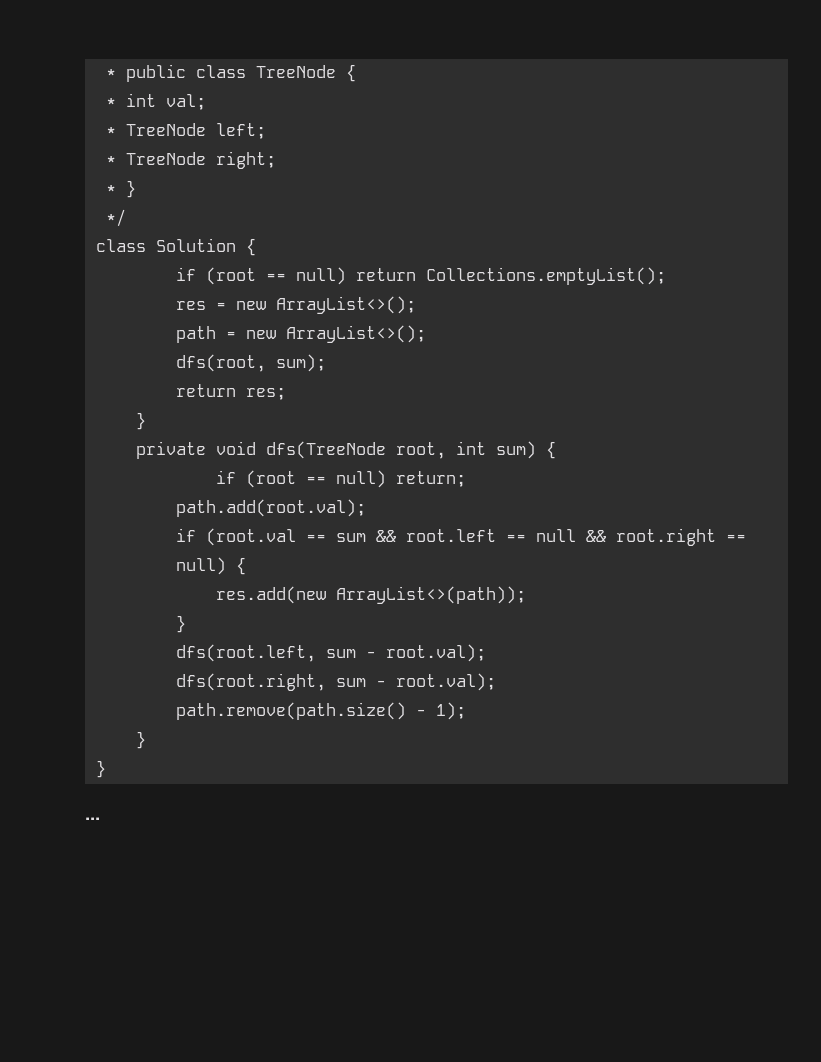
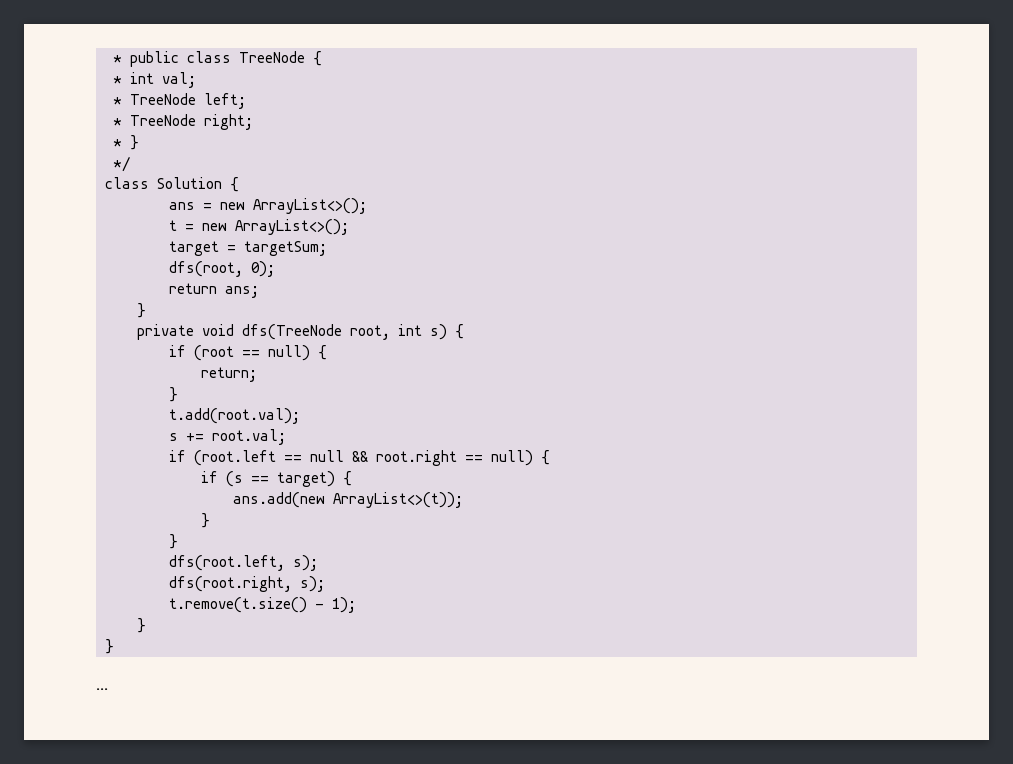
[176,267,667,285] [176,296,417,314] [176,325,427,343] if (root == null) return Collections.emptyList(); // res = new ArrayList<>(); // path = new ArrayList<>(); -> [168,198,367,214] [168,219,349,235] [168,241,327,256] ans = new ArrayList<>(); // t = new ArrayList<>(); // target = targetSum;
[276,354,327,372] [176,384,287,400] sum); // return res; -> [250,261,275,277] [168,283,259,298] 0); // return ans;
[496,441,557,459] [216,470,387,488] sum) { // if (root == null) -> [429,324,464,340] [168,345,327,361] s) { // if (root == null) { //
[176,499,367,517] [176,528,497,546] path.add(root.val); // if (root.val == sum && root.left -> [168,387,178,402] [168,408,300,424] [168,429,286,445] [168,450,276,466] } // t.add(root.val); // s += root.val; // if (root.left
[216,586,527,604] [176,615,187,633] [176,644,487,662] [176,673,497,691] [176,702,407,720] res.add(new ArrayList<>(path)); // } // dfs(root.left, sum - root.val); // dfs(root.right, sum - root.val); // path.remove(path.size() -> [200,471,352,487] [232,492,463,508] [200,513,210,528] [168,534,178,549] [168,555,318,571] [168,576,325,592] [168,597,307,613] if (s == target) { // ans.add(new ArrayList<>(t)); // } // } // dfs(root.left, s); // dfs(root.right, s); // t.remove(t.size()

